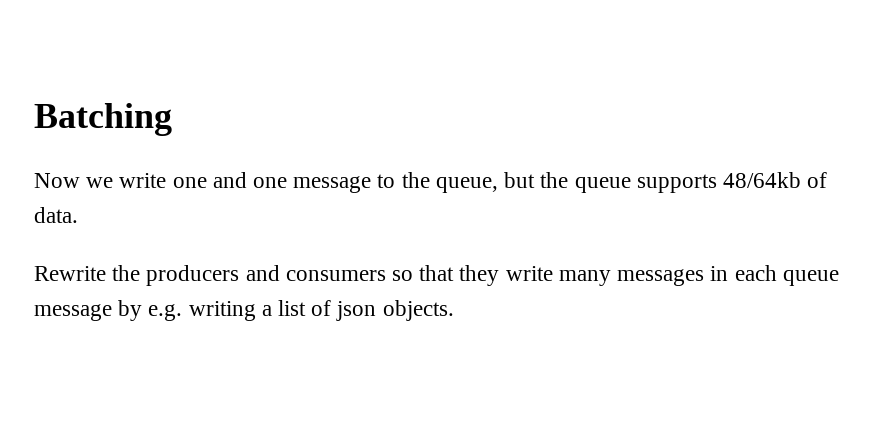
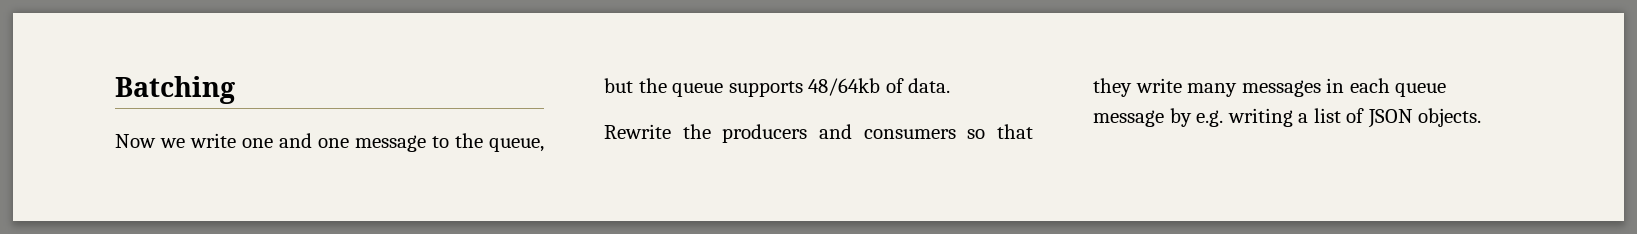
[336,301,377,321] json -> [1367,109,1413,128] JSON

